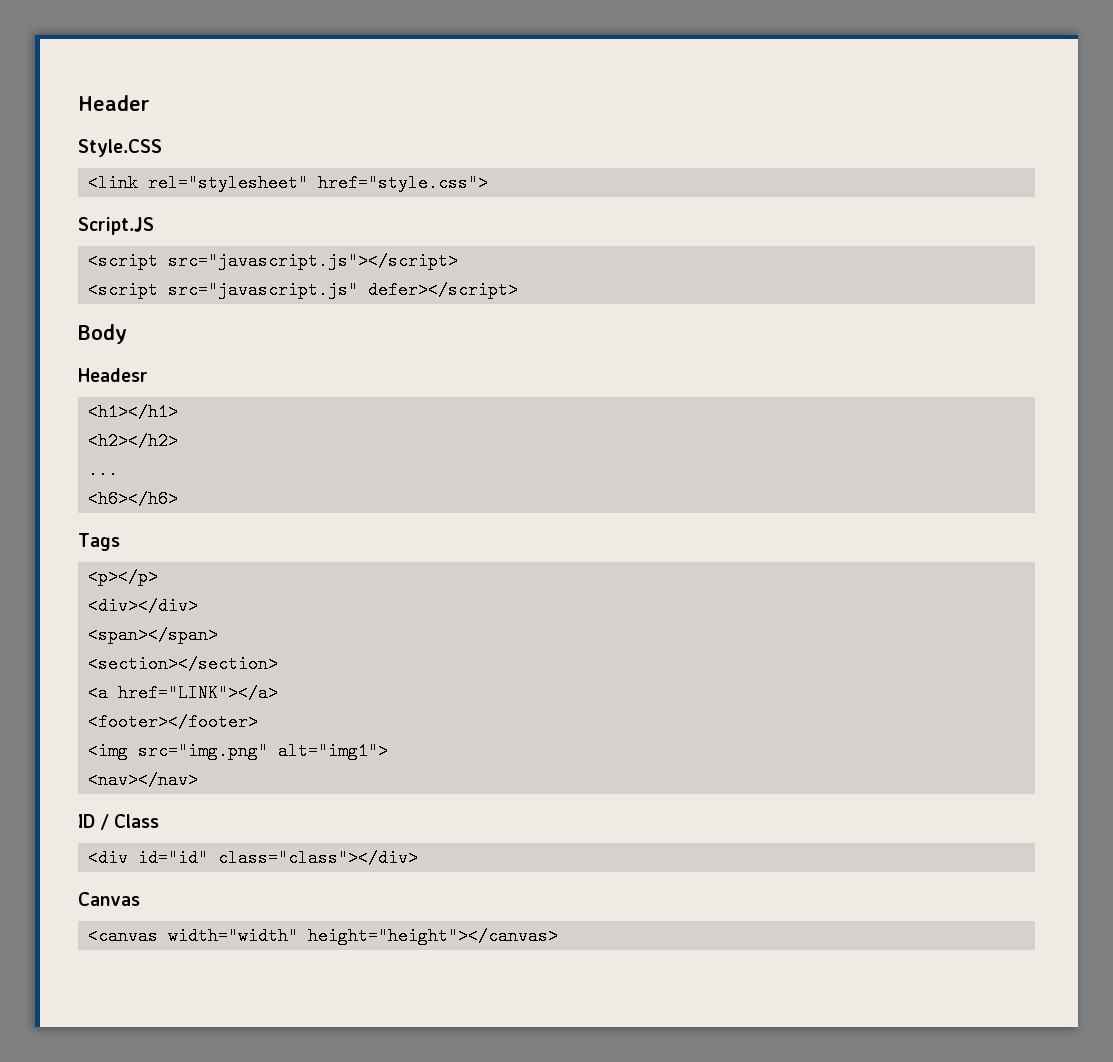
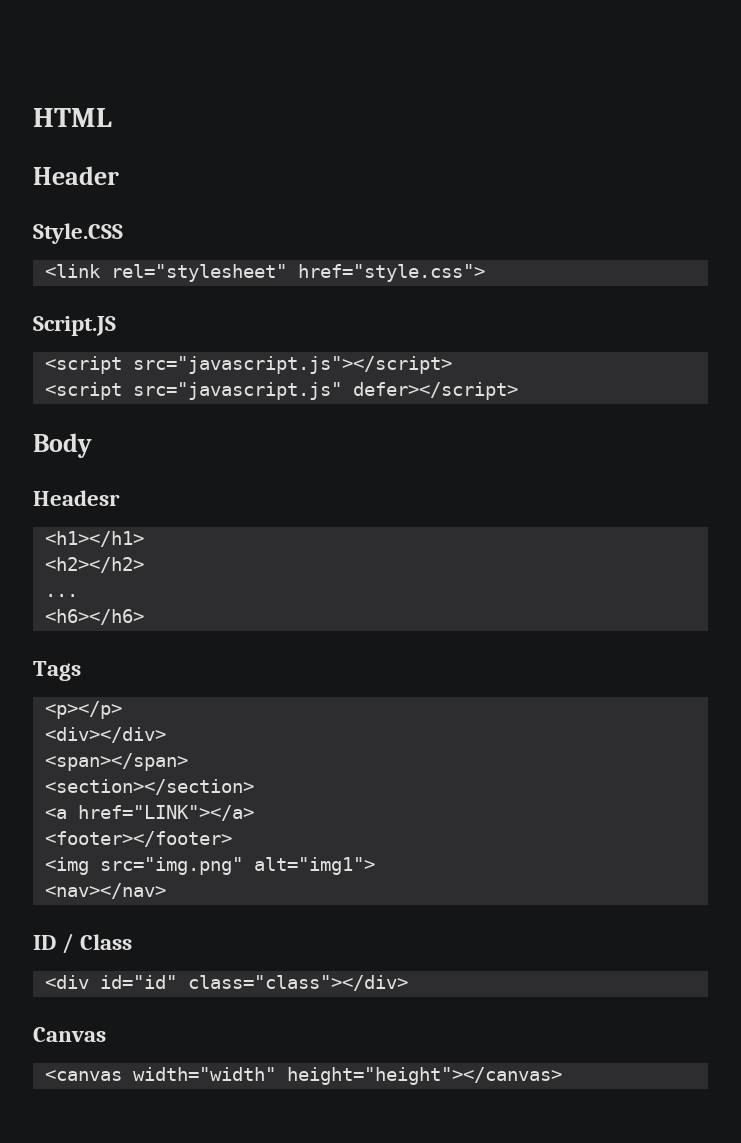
(78, 103) none -> [33,108,112,127] HTML //

